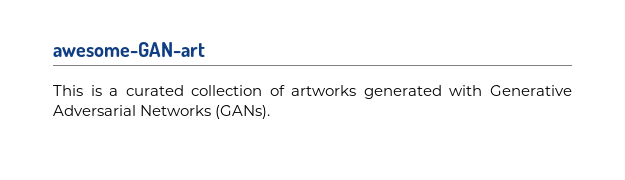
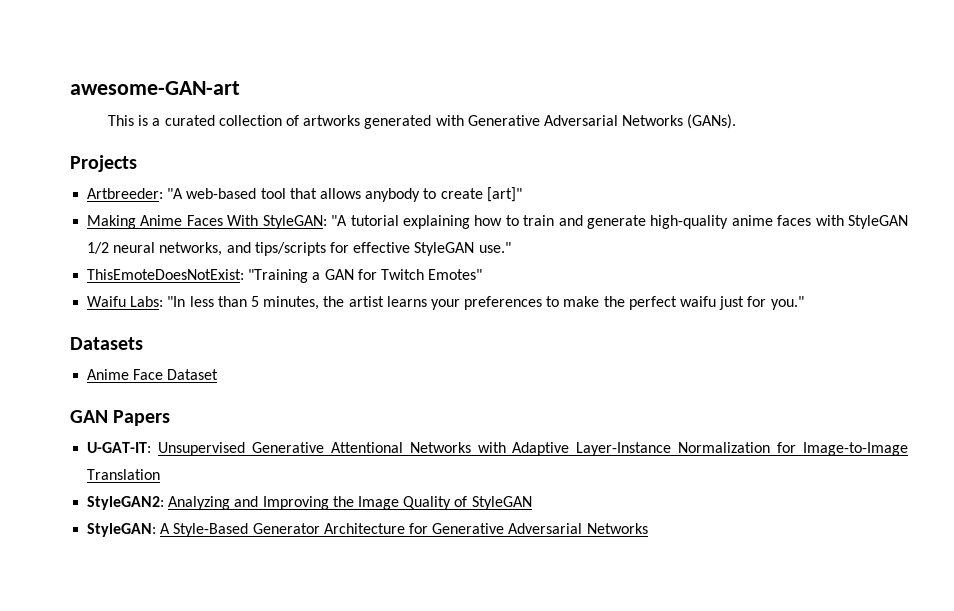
(271, 112) none -> [70,155,137,172] [87,187,522,202] [87,215,908,229] [87,242,511,256] [87,269,483,283] [87,296,804,310] [70,337,143,350] [87,369,219,380] [70,410,171,426] [87,442,908,456] [87,469,161,480] [87,496,532,510] [87,523,648,537] // Projects // Artbreeder: "A web-based tool that allows anybody to create [art]" // Making Anime Faces With StyleGAN: "A tutorial explaining how to train and generate high-quality anime faces with StyleGAN 1/2 neural networks, and tips/scripts for effective StyleGAN use." // ThisEmoteDoesNotExist: "Training a GAN for Twitch Emotes" // Waifu Labs: "In less than 5 minutes, the artist learns your preferences to make the perfect waifu just for you." // Datasets // Anime Face Dataset // GAN Papers // U-GAT-IT: Unsupervised Generative Attentional Networks with Adaptive Layer-Instance Normalization for Image-to-Image Translation // StyleGAN2: Analyzing and Improving the Image Quality of StyleGAN // StyleGAN: A Style-Based Generator Architecture for Generative Adversarial Networks

